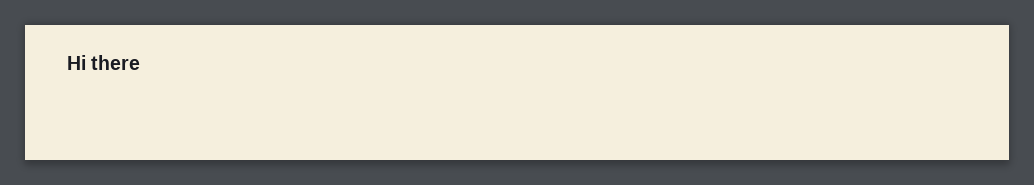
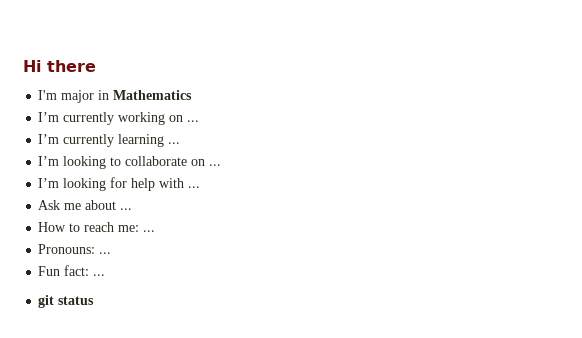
(141, 62) none -> [38,90,193,103] [38,112,200,125] [38,134,181,147] [38,156,222,169] [38,177,201,191] [38,200,133,210] [38,222,156,232] [38,244,112,254] [38,265,106,276] [38,295,95,308] // I'm major in Mathematics // I’m currently working on ... // I’m currently learning ... // I’m looking to collaborate on ... // I’m looking for help with ... // Ask me about ... // How to reach me: ... // Pronouns: ... // Fun fact: ... // git status

